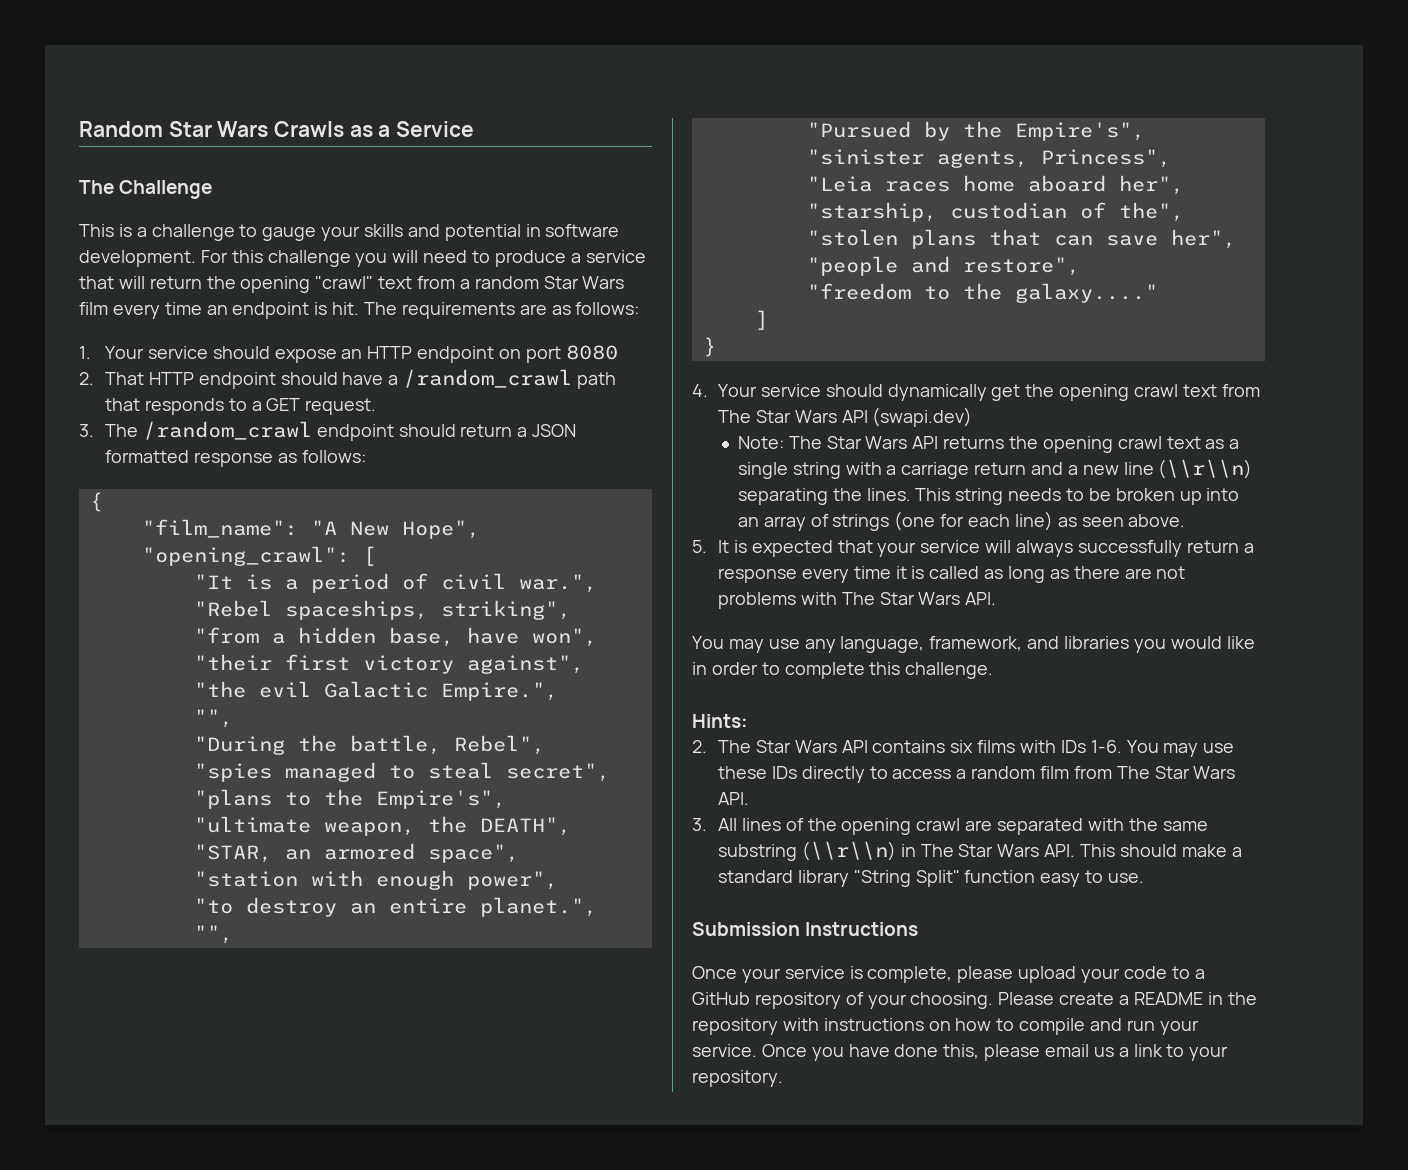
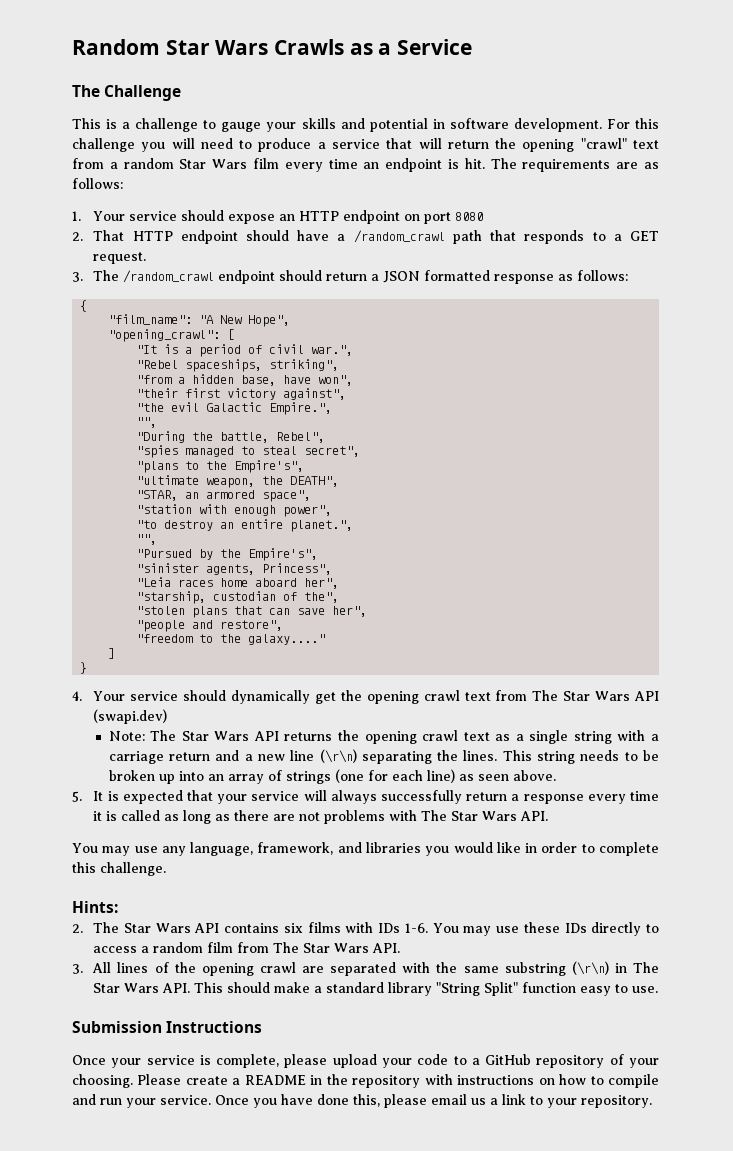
[1158,459,1253,479] (\\r\\n) -> [319,749,357,763] (\r\n)
[801,841,896,861] (\\r\\n) -> [571,961,609,975] (\r\n)

